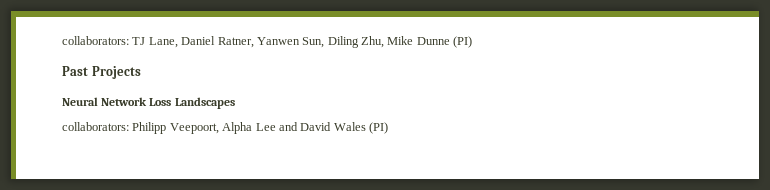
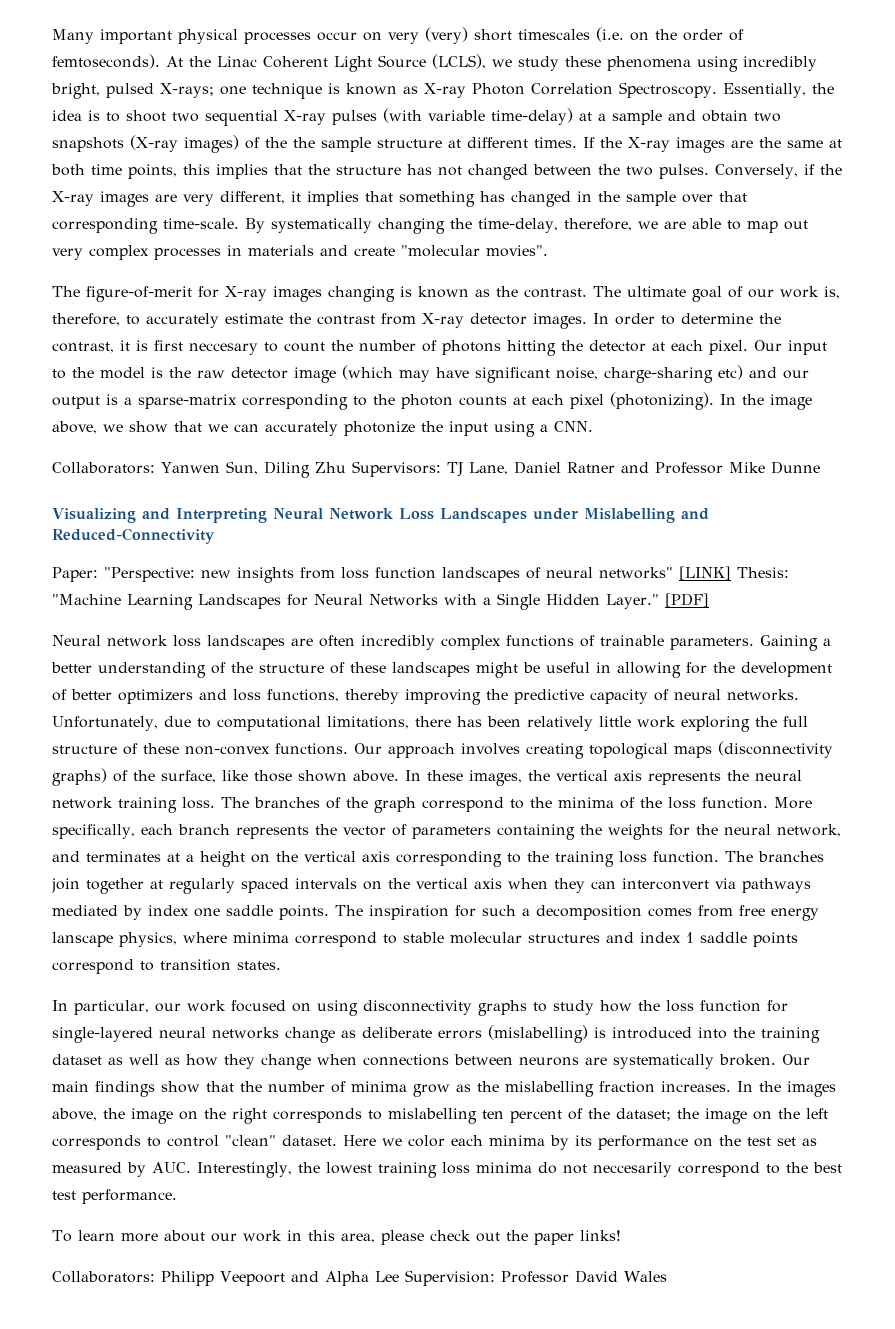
[62,36,384,48] collaborators: TJ Lane, Daniel Ratner, Yanwen Sun, Diling Zhu, -> [52,27,744,44] [52,54,817,72] [51,82,834,99] [52,108,781,126] [52,135,842,153] [51,164,842,180] [52,191,747,207] [52,218,808,234] [52,245,548,260] [52,286,840,302] [52,313,781,329] [52,340,827,356] [52,365,809,383] [52,392,812,410] [52,421,593,437] [52,461,723,478] Many important physical processes occur on very (very) short timescales (i.e. on the order of femtoseconds). At the Linac Coherent Light Source (LCLS), we study these phenomena using incredibly bright, pulsed X-rays; one technique is known as X-ray Photon Correlation Spectroscopy. Essentially, the idea is to shoot two sequential X-ray pulses (with variable time-delay) at a sample and obtain two snapshots (X-ray images) of the the sample structure at different times. If the X-ray images are the same at both time points, this implies that the structure has not changed between the two pulses. Conversely, if the X-ray images are very different, it implies that something has changed in the sample over that corresponding time-scale. By systematically changing the time-delay, therefore, we are able to map out very complex processes in materials and create "molecular movies". // The figure-of-merit for X-ray images changing is known as the contrast. The ultimate goal of our work is, therefore, to accurately estimate the contrast from X-ray detector images. In order to determine the contrast, it is first neccesary to count the number of photons hitting the detector at each pixel. Our input to the model is the raw detector image (which may have significant noise, charge-sharing etc) and our output is a sparse-matrix corresponding to the photon counts at each pixel (photonizing). In the image above, we show that we can accurately photonize the input using a CNN. // Collaborators: Yanwen Sun, Diling Zhu Supervisors: TJ Lane, Daniel Ratner and Professor
[453,36,473,48] [62,66,141,79] (PI) // Past Projects // -> [52,508,267,523] // Visualizing and Interpreting
[62,122,298,134] // collaborators: Philipp Veepoort, Alpha Lee and -> [533,508,709,523] [52,528,215,544] [52,566,789,583] [52,593,709,610] [52,635,831,651] [51,662,832,678] [52,689,799,705] [52,716,808,732] [52,741,833,759] [52,768,802,786] [52,797,812,813] [52,824,841,840] [52,851,824,867] [51,878,811,894] [52,905,819,921] [52,932,798,947] [52,959,281,974] [52,1000,788,1016] [52,1025,820,1043] [52,1054,810,1070] [52,1081,836,1097] [52,1108,828,1124] [52,1135,817,1150] [52,1162,842,1178] [52,1189,177,1204] [52,1230,621,1245] [52,1270,569,1286] under Mislabelling and Reduced-Connectivity // Paper: "Perspective: new insights from loss function landscapes of neural networks" [LINK] Thesis: "Machine Learning Landscapes for Neural Networks with a Single Hidden Layer." [PDF] // Neural network loss landscapes are often incredibly complex functions of trainable parameters. Gaining a better understanding of the structure of these landscapes might be useful in allowing for the development of better optimizers and loss functions, thereby improving the predictive capacity of neural networks. Unfortunately, due to computational limitations, there has been relatively little work exploring the full structure of these non-convex functions. Our approach involves creating topological maps (disconnectivity graphs) of the surface, like those shown above. In these images, the vertical axis represents the neural network training loss. The branches of the graph correspond to the minima of the loss function. More specifically, each branch represents the vector of parameters containing the weights for the neural network, and terminates at a height on the vertical axis corresponding to the training loss function. The branches join together at regularly spaced intervals on the vertical axis when they can interconvert via pathways mediated by index one saddle points. The inspiration for such a decomposition comes from free energy lanscape physics, where minima correspond to stable molecular structures and index 1 saddle points correspond to transition states. // In particular, our work focused on using disconnectivity graphs to study how the loss function for single-layered neural networks change as deliberate errors (mislabelling) is introduced into the training dataset as well as how they change when connections between neurons are systematically broken. Our main findings show that the number of minima grow as the mislabelling fraction increases. In the images above, the image on the right corresponds to mislabelling ten percent of the dataset; the image on the left corresponds to control "clean" dataset. Here we color each minima by its performance on the test set as measured by AUC. Interestingly, the lowest training loss minima do not neccesarily correspond to the best test performance. // To learn more about our work in this area, please check out the paper links! // Collaborators: Philipp Veepoort and Alpha Lee Supervision: Professor
[369,122,388,134] (PI) -> (667, 1276) none

